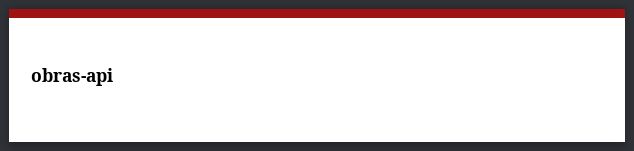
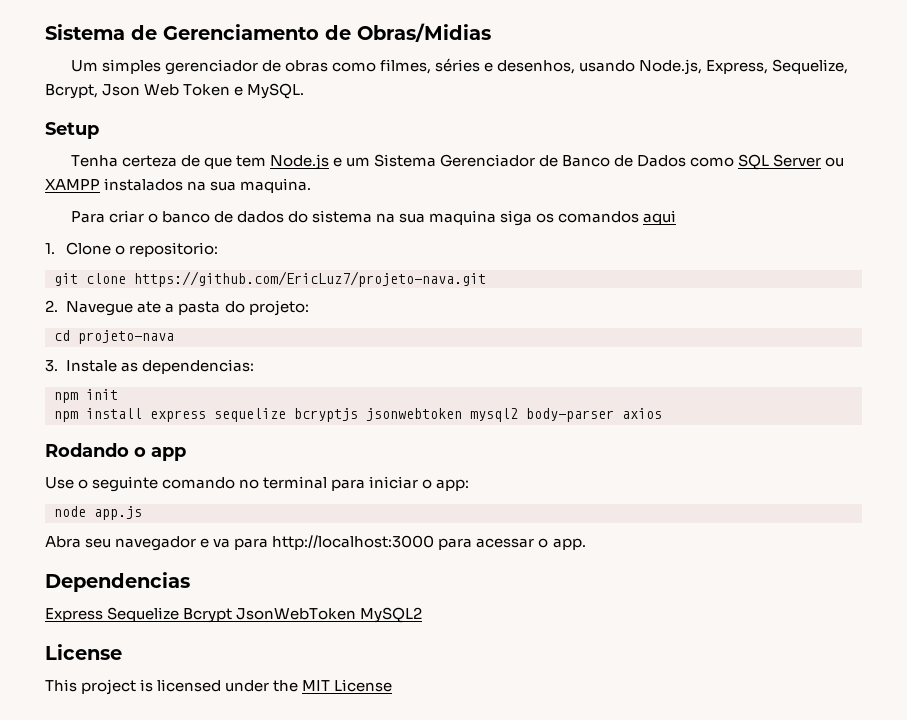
[31,68,113,86] obras-api -> [45,23,491,42] [70,58,849,75] [45,83,305,99] [45,122,99,139] [70,154,845,170] [45,178,312,193] [70,210,677,226] [45,242,219,257] [54,271,486,287] [45,300,309,316] [54,330,174,344] [45,359,255,374] [54,389,118,403] [54,408,662,422] [45,443,186,461] [45,476,470,492] [54,506,142,520] [45,535,586,551] [45,572,190,592] [45,607,423,623] [45,644,122,660] [45,679,393,695] Sistema de Gerenciamento de Obras/Midias // Um simples gerenciador de obras como filmes, séries e desenhos, usando Node.js, Express, Sequelize, Bcrypt, Json Web Token e MySQL. // Setup // Tenha certeza de que tem Node.js e um Sistema Gerenciador de Banco de Dados como SQL Server ou XAMPP instalados na sua maquina. // Para criar o banco de dados do sistema na sua maquina siga os comandos aqui // 1. Clone o repositorio: // git clone https://github.com/EricLuz7/projeto-nava.git // 2. Navegue ate a pasta do projeto: // cd projeto-nava // 3. Instale as dependencias: // npm init // npm install express sequelize bcryptjs jsonwebtoken mysql2 body-parser axios // Rodando o app // Use o seguinte comando no terminal para iniciar o app: // node app.js // Abra seu navegador e va para http://localhost:3000 para acessar o app. // Dependencias // Express Sequelize Bcrypt JsonWebToken MySQL2 // License // This project is licensed under the MIT License

